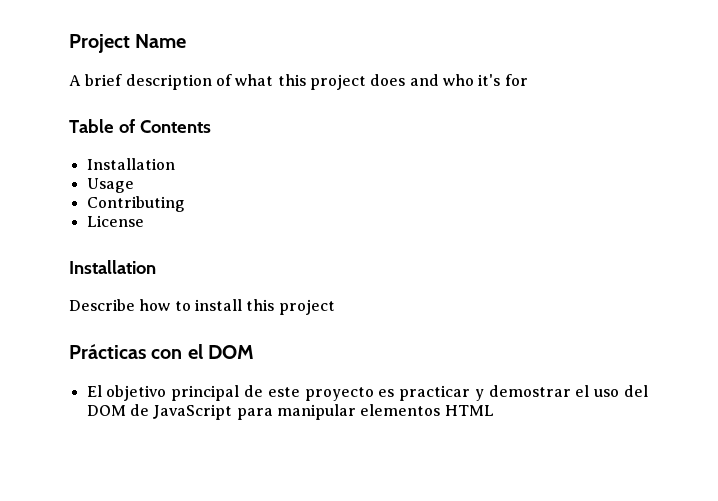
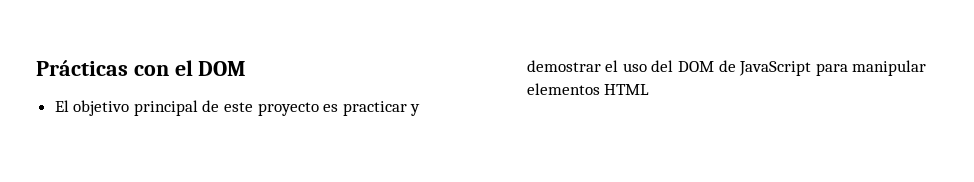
[69,34,187,53] [69,74,528,90] [69,119,211,133] [86,158,175,170] [86,178,134,193] [86,196,185,212] [86,215,144,227] [69,260,156,274] [69,299,335,315] Project Name // A brief description of what this project does and who it's for // Table of Contents // Installation // Usage // Contributing // License // Installation // Describe how to install this project // -> (36, 68) none

